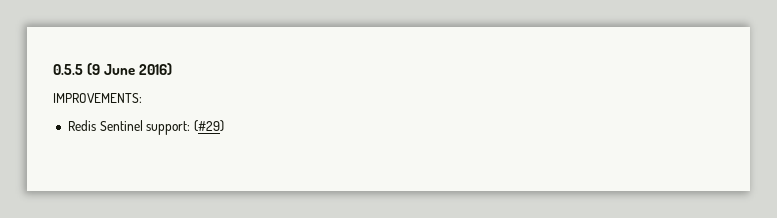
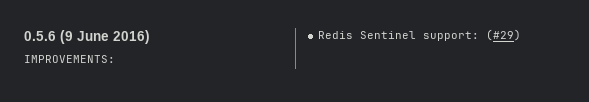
[53,64,83,75] 0.5.5 -> [24,31,56,41] 0.5.6

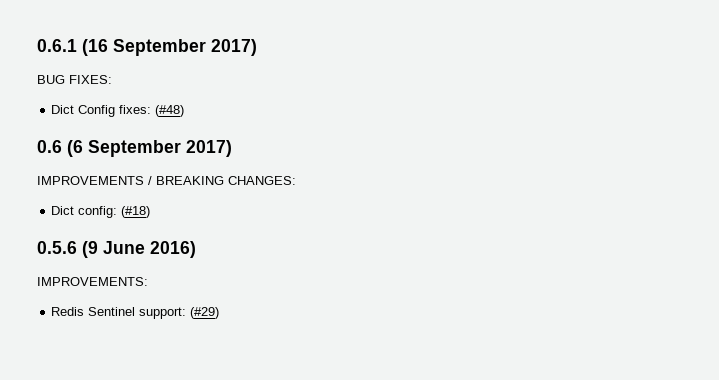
(24, 36) none -> [37,39,257,56] [37,75,112,84] [51,105,185,117] [37,140,232,157] [37,176,296,185] [51,206,151,218] 0.6.1 (16 September 2017) // BUG FIXES: // Dict Config fixes: (#48) // 0.6 (6 September 2017) // IMPROVEMENTS / BREAKING CHANGES: // Dict config: (#18) //

